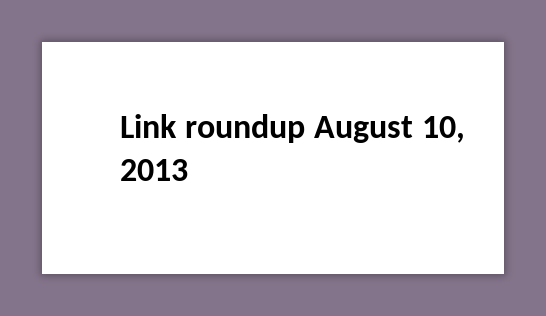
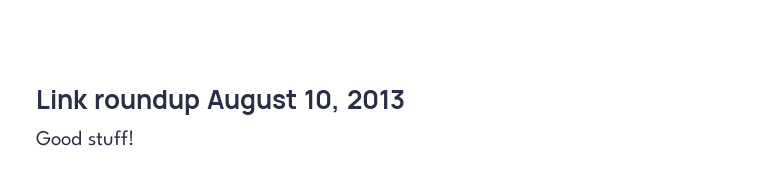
(188, 170) none -> [36,130,135,146] // Good stuff!

